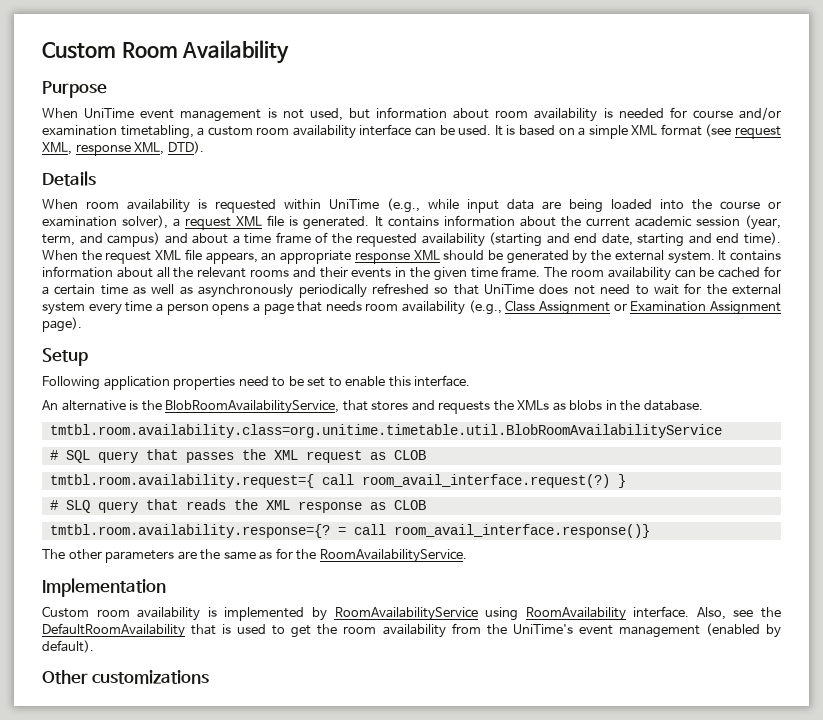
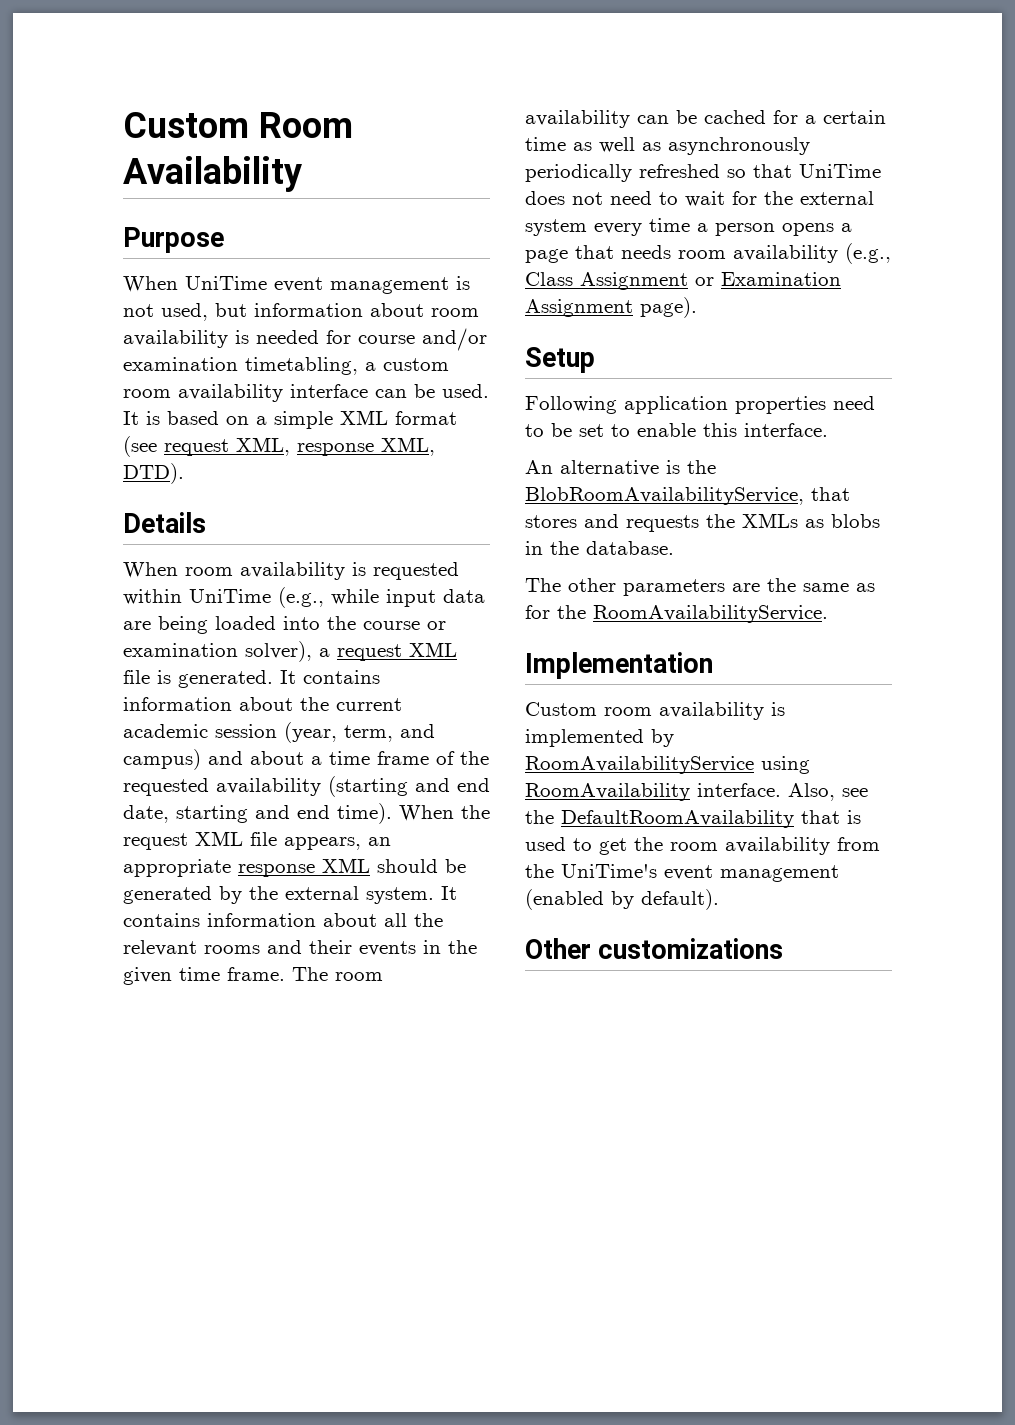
[49,424,722,438] [49,449,426,463] [49,474,626,488] [49,499,426,513] [49,524,650,538] // tmtbl.room.availability.class=org.unitime.timetable.util.BlobRoomAvailabilityService // # SQL query that passes the XML request as CLOB // tmtbl.room.availability.request={ call room_avail_interface.request(?) } // # SLQ query that reads the XML response as CLOB // tmtbl.room.availability.response={? = call room_avail_interface.response()} -> (674, 548) none

